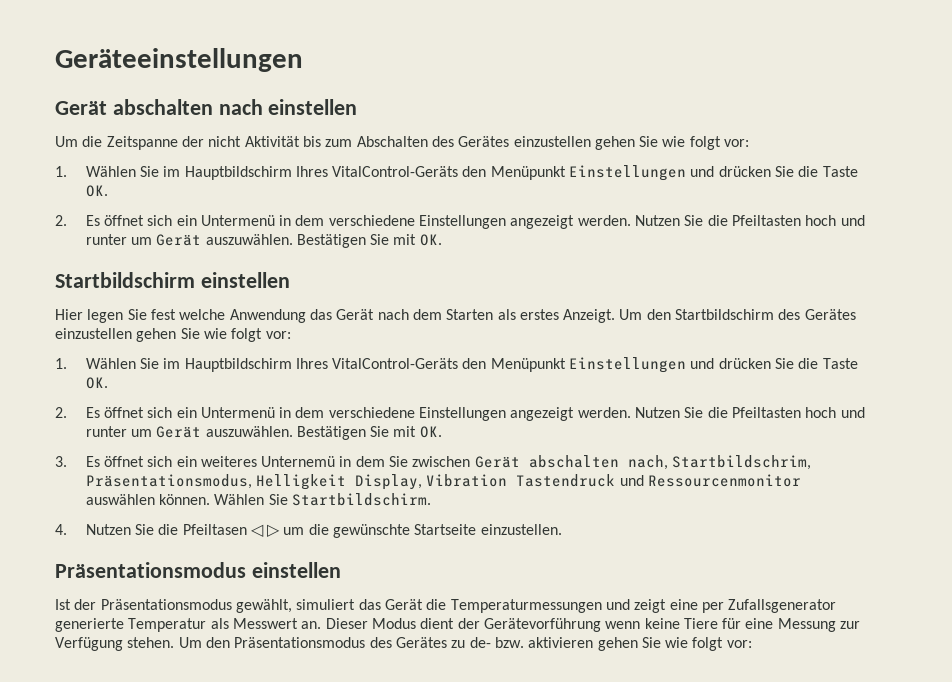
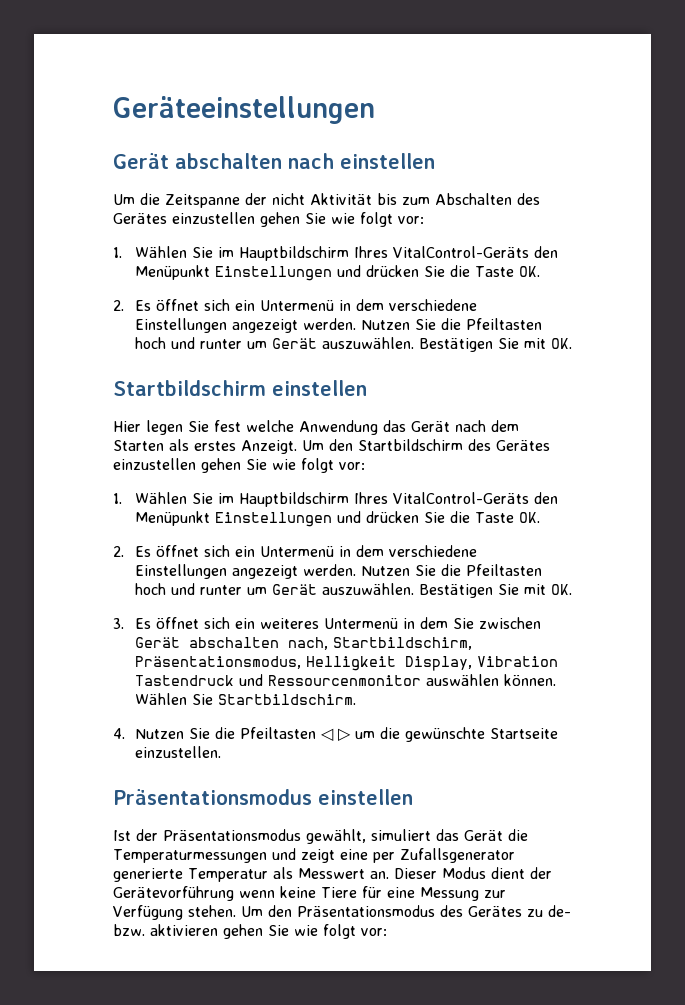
[261,456,336,467] Unternemü -> [323,618,398,629] Untermenü
[672,455,812,470] Startbildschrim, -> [332,637,472,650] Startbildschirm,
[182,524,247,535] Pfeiltasen -> [239,727,316,739] Pfeiltasten

